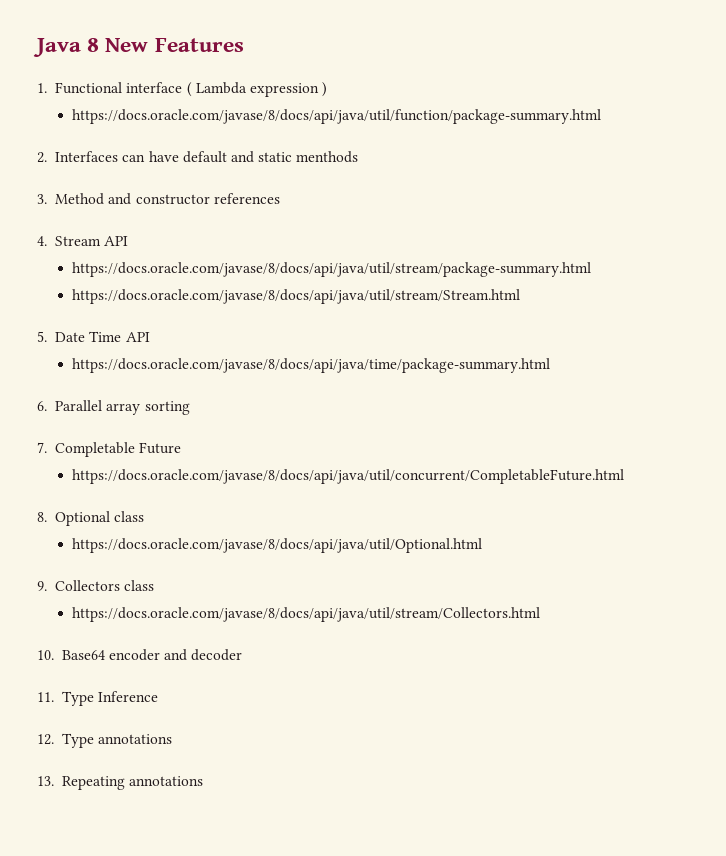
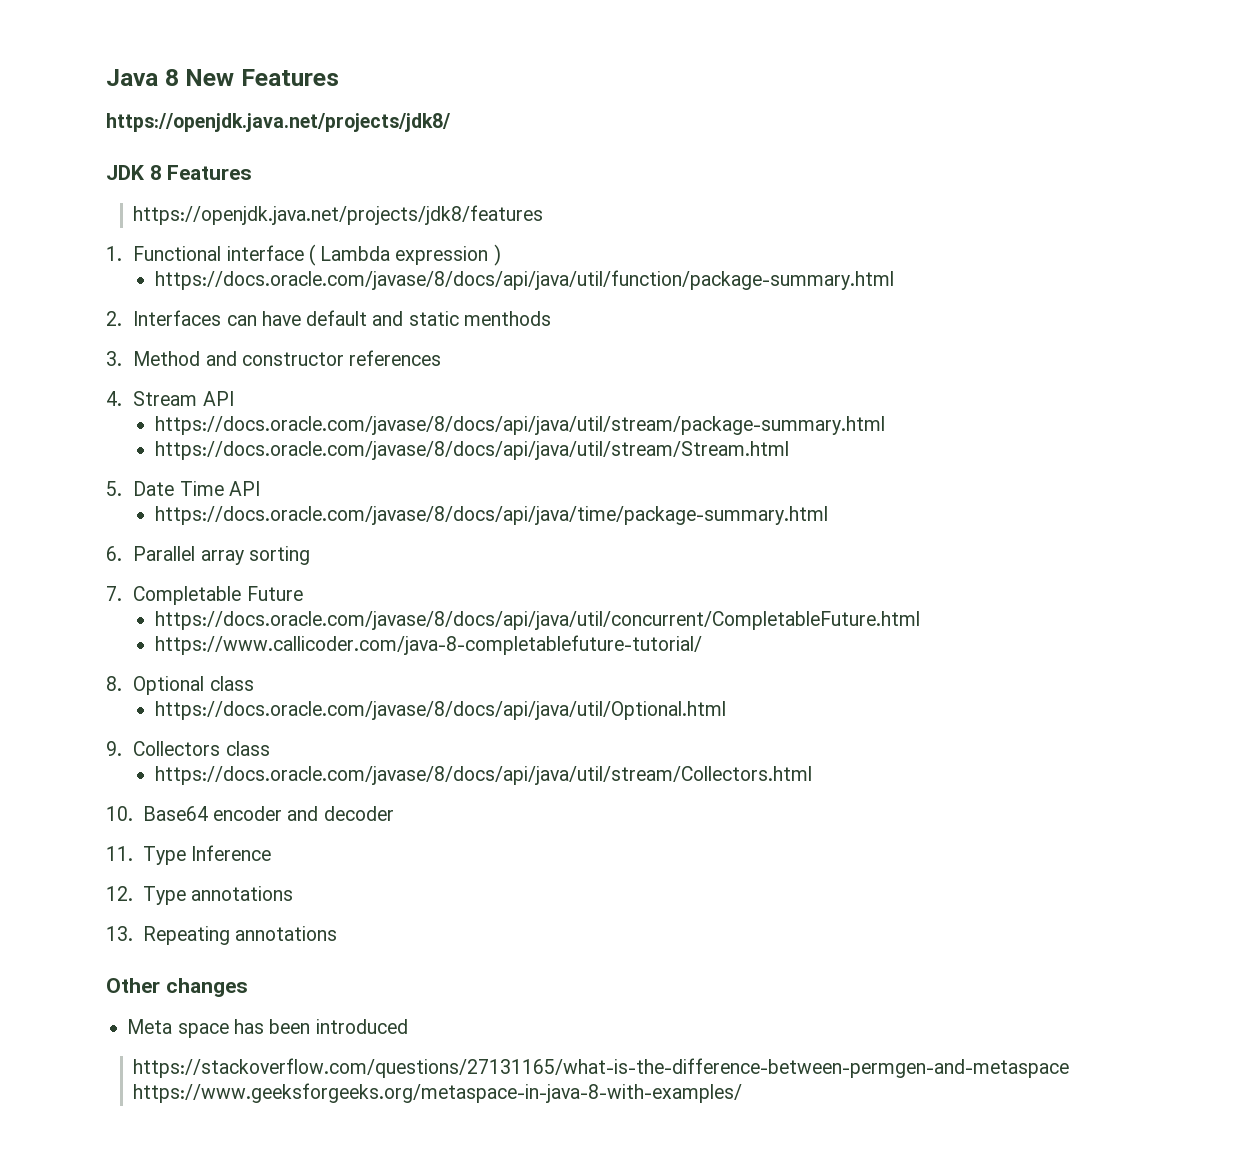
(244, 45) none -> [106,113,450,132] [106,165,253,180] [133,205,544,225] // https://openjdk.java.net/projects/jdk8/ // JDK 8 Features // https://openjdk.java.net/projects/jdk8/features
(625, 476) none -> [154,635,702,655] // https://www.callicoder.com/java-8-completablefuture-tutorial/
(203, 781) none -> [106,978,248,997] [127,1019,408,1038] [133,1058,1070,1078] [133,1083,743,1103] // Other changes // Meta space has been introduced // https://stackoverflow.com/questions/27131165/what-is-the-difference-between-permgen-and-metaspace https://www.geeksforgeeks.org/metaspace-in-java-8-with-examples/

